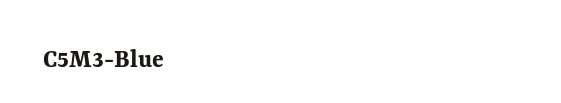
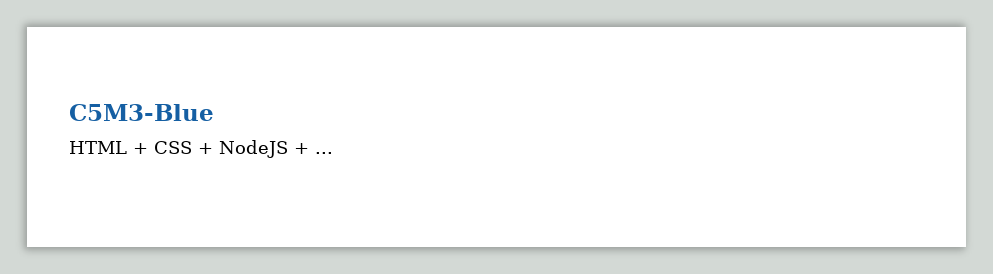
(164, 58) none -> [69,140,333,158] // HTML + CSS + NodeJS + ...

